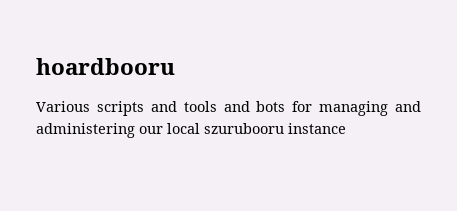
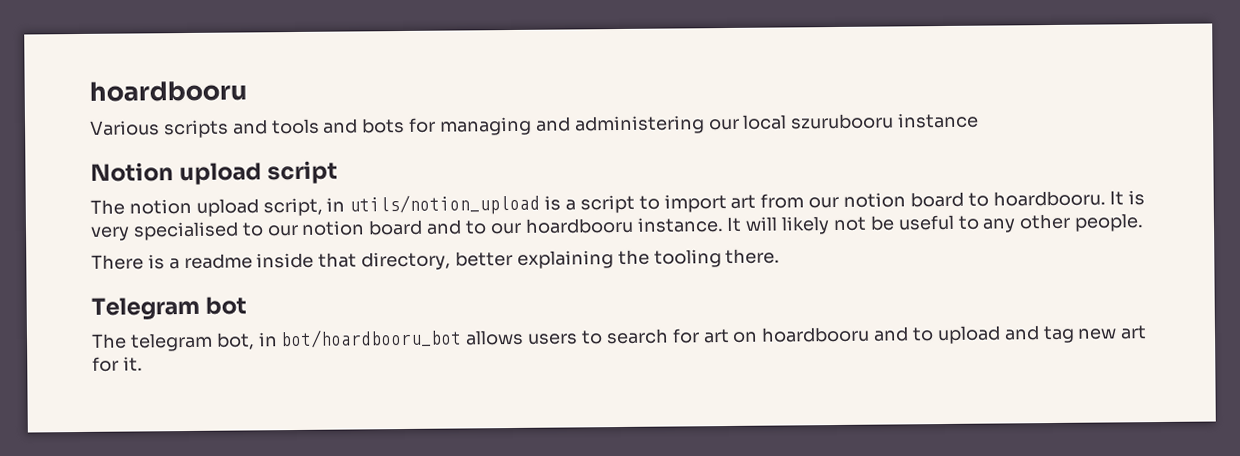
(346, 128) none -> [90,160,339,186] [90,190,1146,217] [90,213,1145,241] [91,248,781,271] [91,296,248,320] [91,325,1148,352] [92,356,143,372] // Notion upload script // The notion upload script, in utils/notion_upload is a script to import art from our notion board to hoardbooru. It is very specialised to our notion board and to our hoardbooru instance. It will likely not be useful to any other people. // There is a readme inside that directory, better explaining the tooling there. // Telegram bot // The telegram bot, in bot/hoardbooru_bot allows users to search for art on hoardbooru and to upload and tag new art for it.

